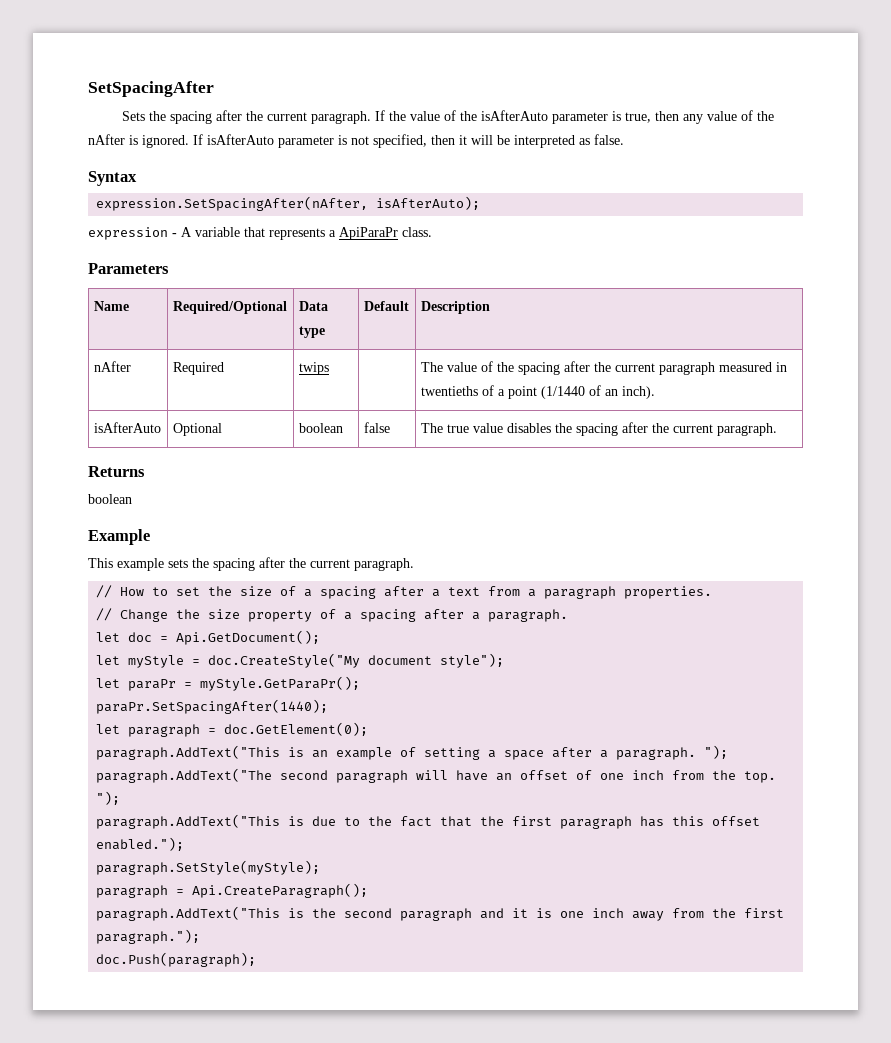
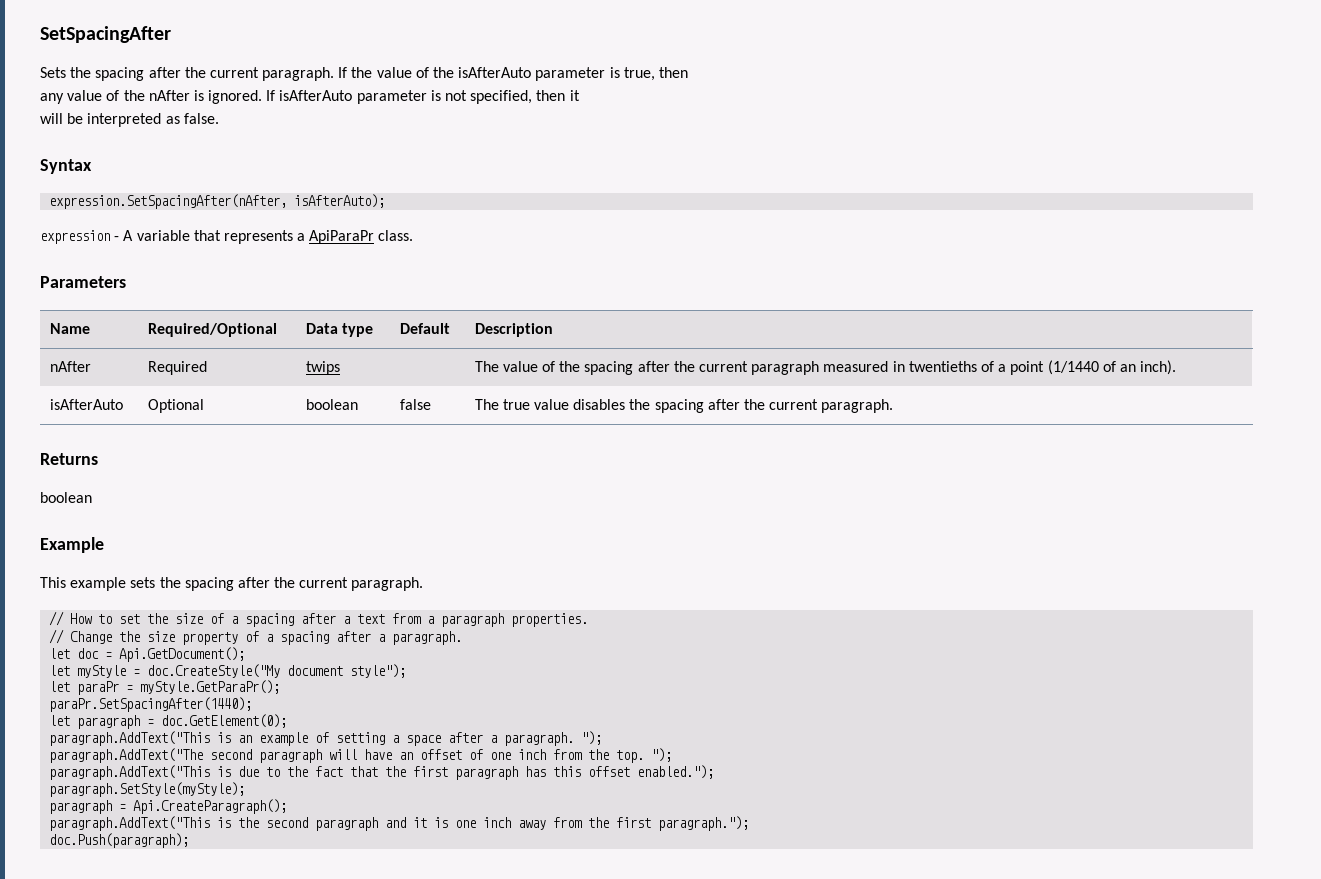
(679, 116) none -> (688, 72) //
(467, 140) none -> (580, 95) //

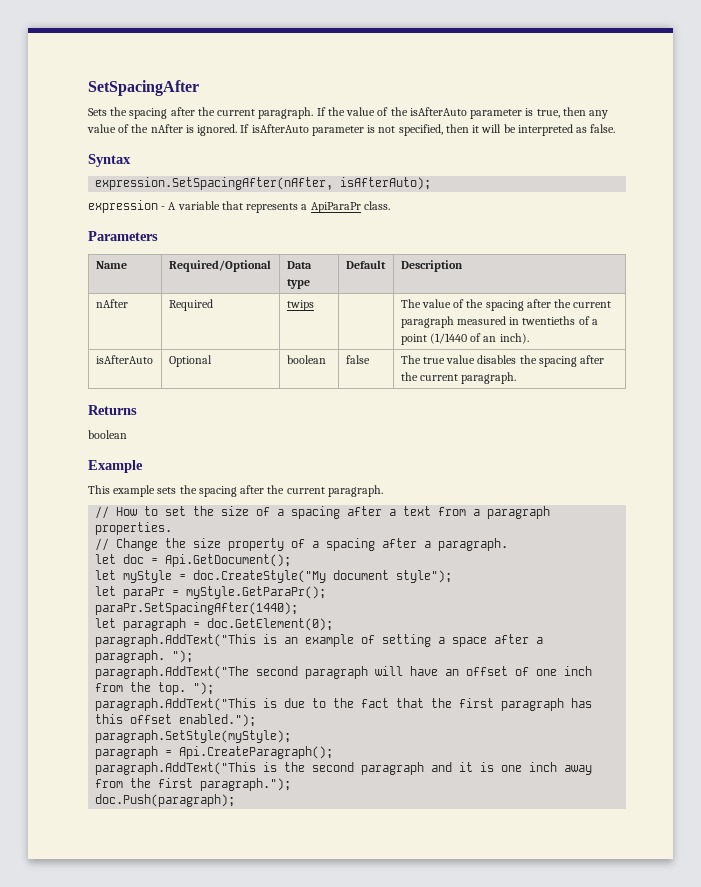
(688, 72) // -> (586, 111) none
(580, 95) // -> (480, 129) none

